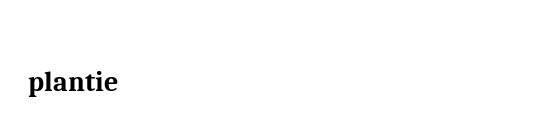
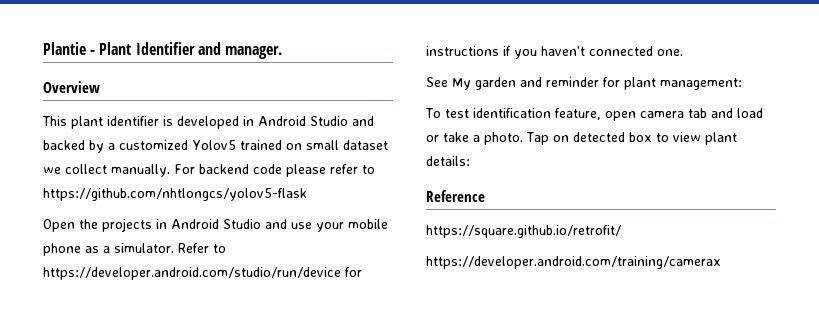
[28,71,118,97] plantie -> [43,42,282,59] [43,81,100,93] [42,116,374,129] [43,140,388,153] [43,164,375,177] [43,188,307,201] [43,218,388,232] [43,243,226,256] [43,267,362,280] [426,46,683,59] [426,77,742,90] [425,108,763,121] [426,132,737,145] [426,156,470,166] [426,190,485,202] [426,225,621,238] [426,256,721,269] Plantie - Plant Identifier and manager. // Overview // This plant identifier is developed in Android Studio and backed by a customized Yolov5 trained on small dataset we collect manually. For backend code please refer to https://github.com/nhtlongcs/yolov5-flask // Open the projects in Android Studio and use your mobile phone as a simulator. Refer to https://developer.android.com/studio/run/device for instructions if you haven't connected one. // See My garden and reminder for plant management: // To test identification feature, open camera tab and load or take a photo. Tap on detected box to view plant details: // Reference // https://square.github.io/retrofit/ // https://developer.android.com/training/camerax

